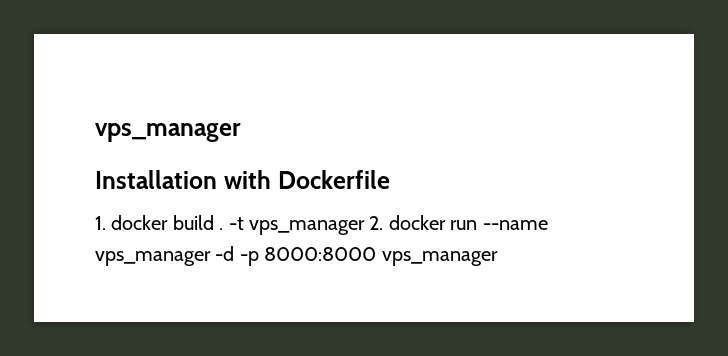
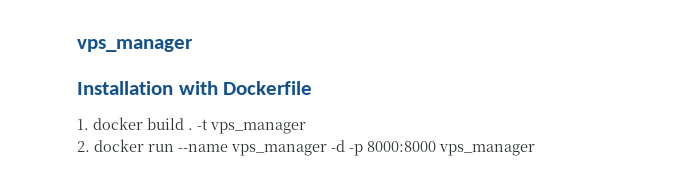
(365, 227) none -> (306, 128) //

